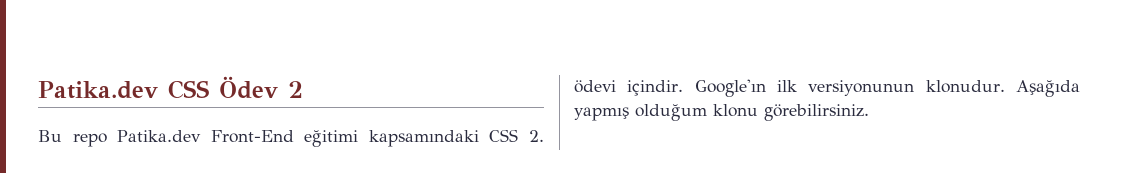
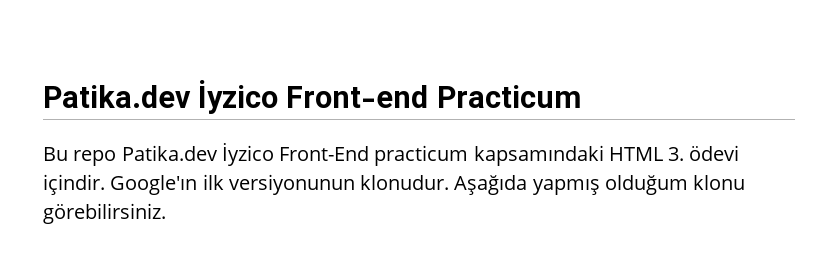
[38,76,303,99] Patika.dev CSS Ödev 2 -> [43,80,581,114] Patika.dev İyzico Front-end Practicum
[210,129,544,147] Front-End eğitimi kapsamındaki CSS 2. -> [221,143,685,166] İyzico Front-End practicum kapsamındaki HTML 3.

